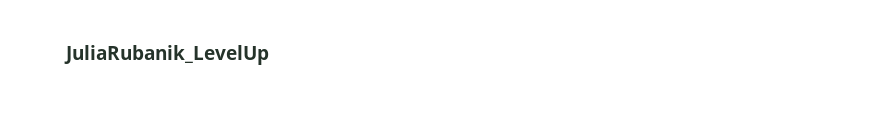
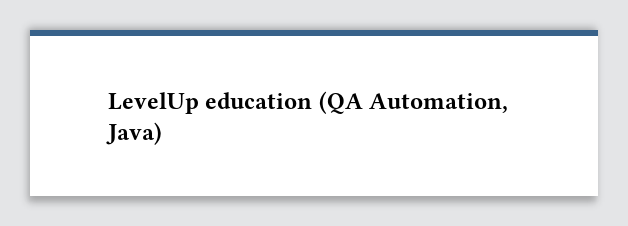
[64,45,269,65] JuliaRubanik_LevelUp -> [108,91,509,114] [106,122,162,145] LevelUp education (QA Automation, Java)

